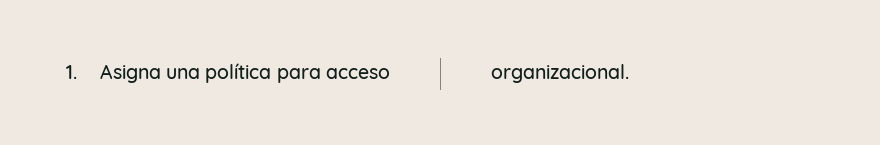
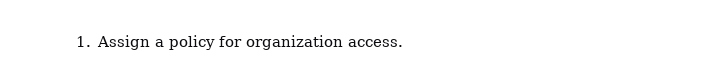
[99,63,629,83] Asigna una política para acceso organizacional. -> [97,35,404,50] Assign a policy for organization access.

